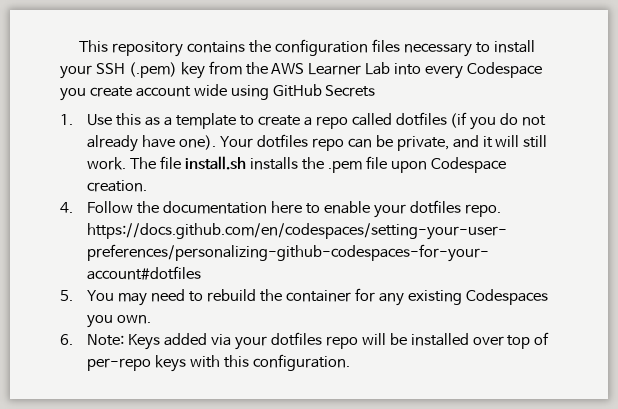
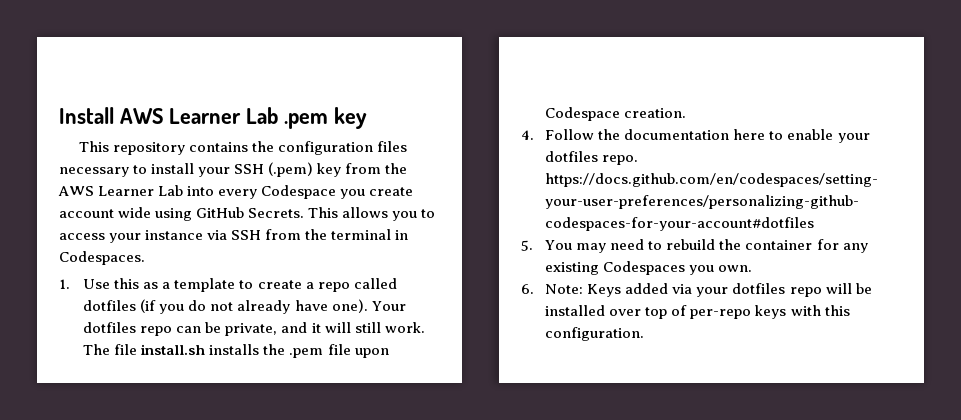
(79, 46) none -> [59,107,367,129] Install AWS Learner Lab .pem key //
[325,85,376,97] Secrets -> [248,207,436,221] [59,229,409,243] [59,251,145,265] Secrets. This allows you to access your instance via SSH from the terminal in Codespaces.

